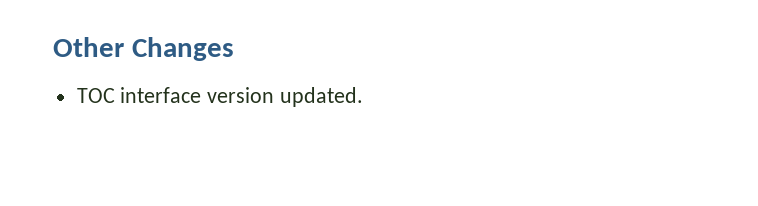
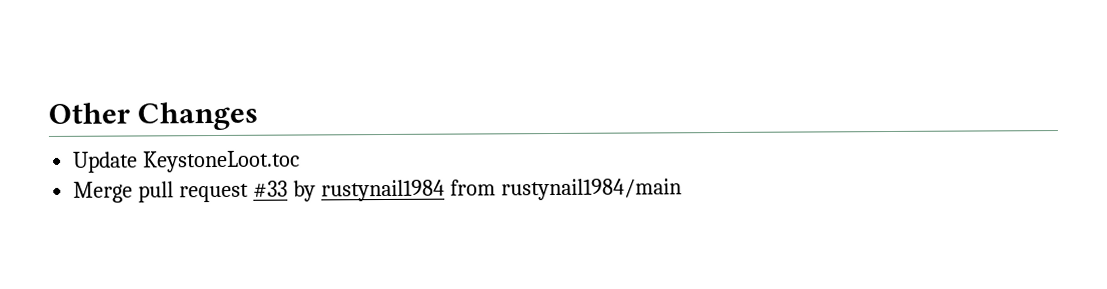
[76,87,364,107] TOC interface version updated. -> [73,150,301,173] [73,178,682,203] Update KeystoneLoot.toc // Merge pull request #33 by rustynail1984 from rustynail1984/main

